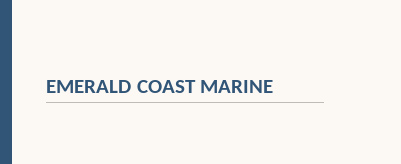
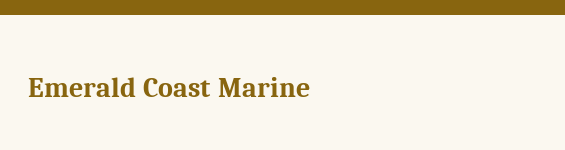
[46,80,274,93] EMERALD COAST MARINE -> [28,77,310,97] Emerald Coast Marine

